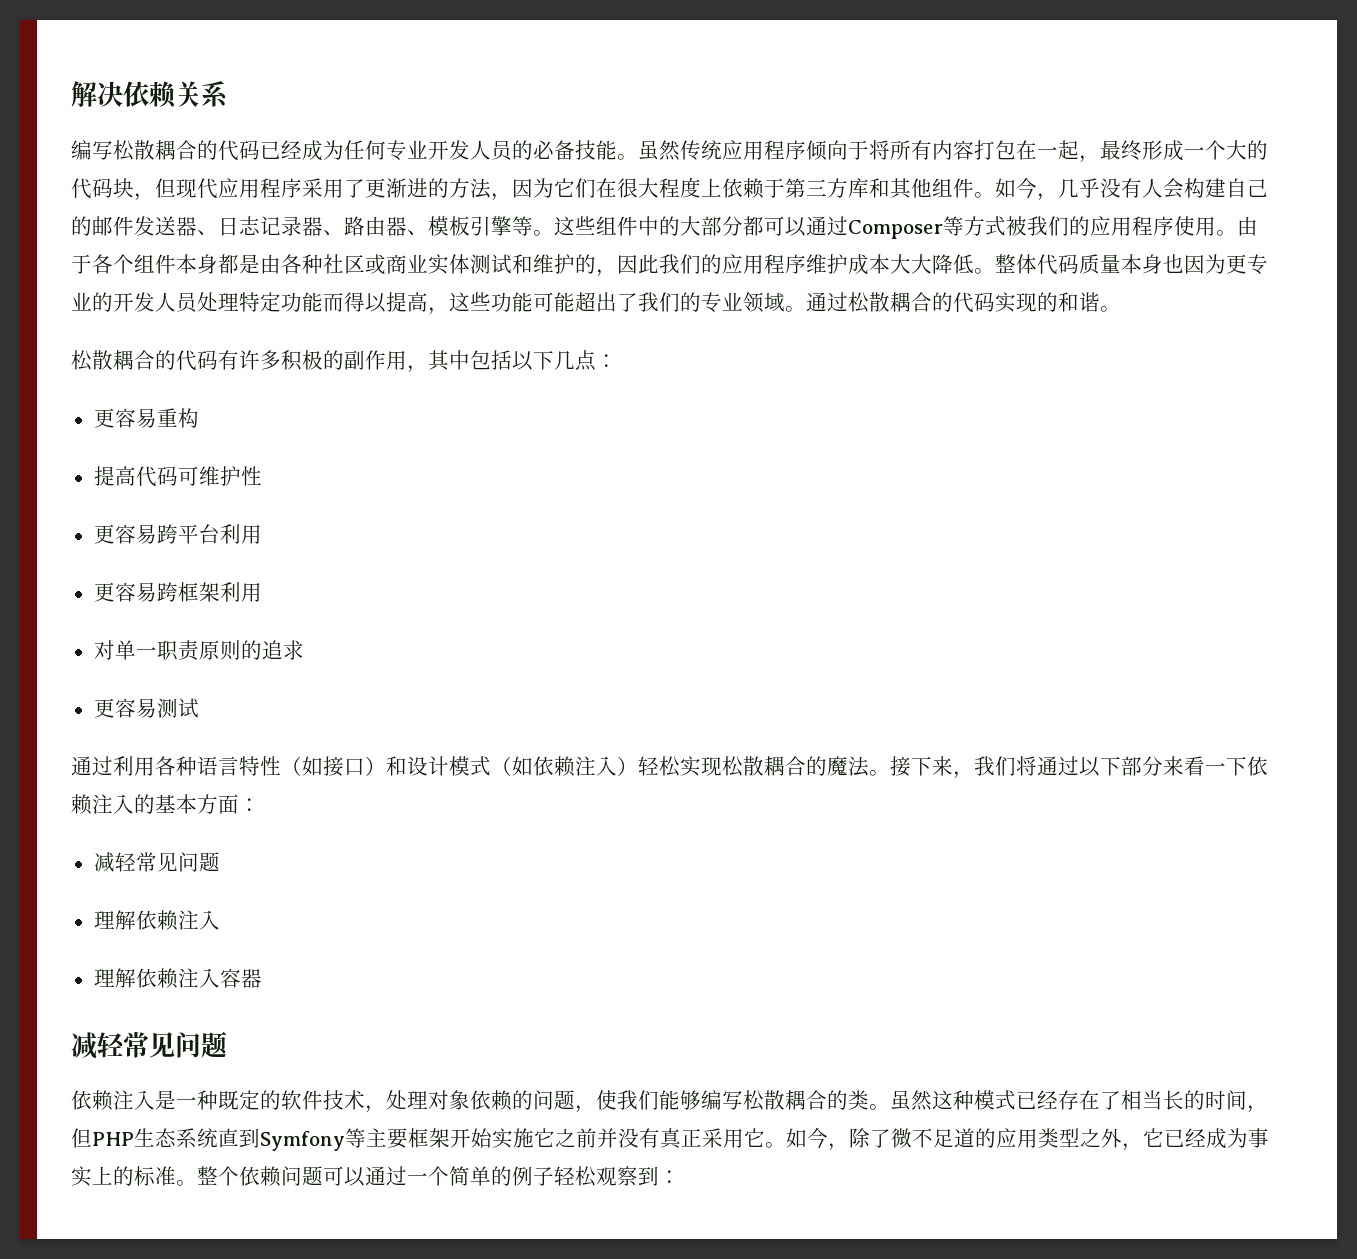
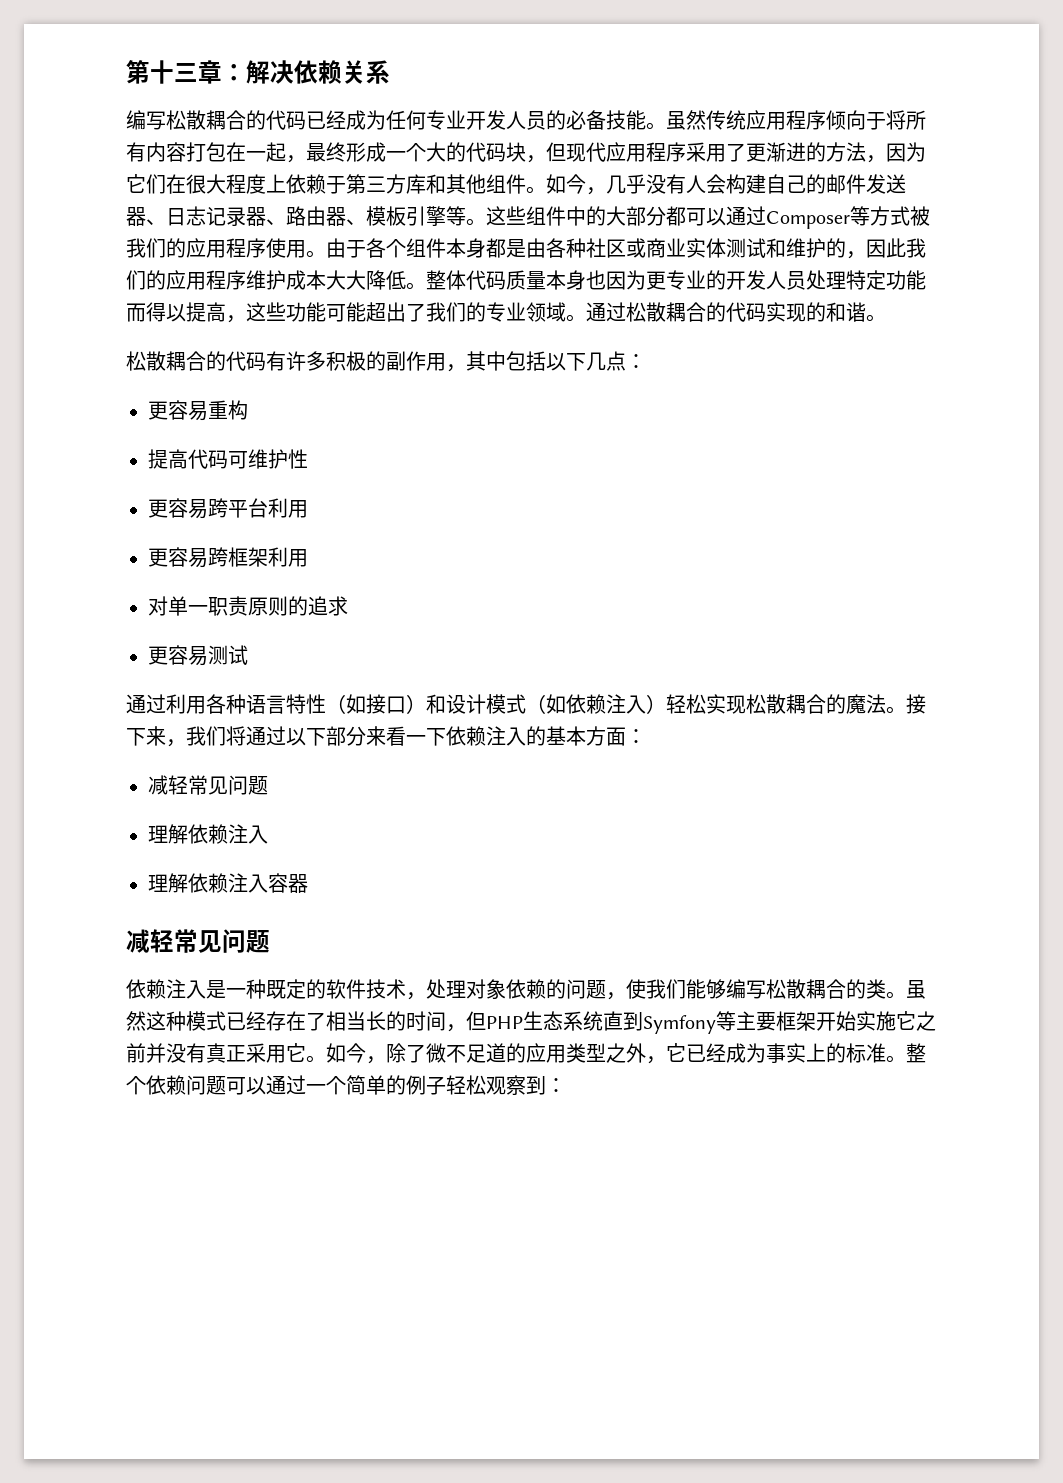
(71, 94) none -> [126,60,246,84] 第十三章：

